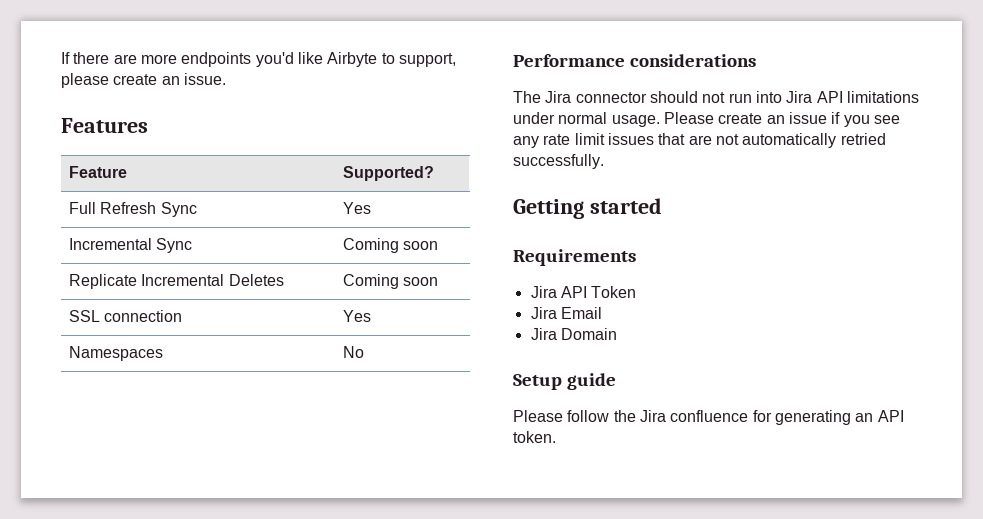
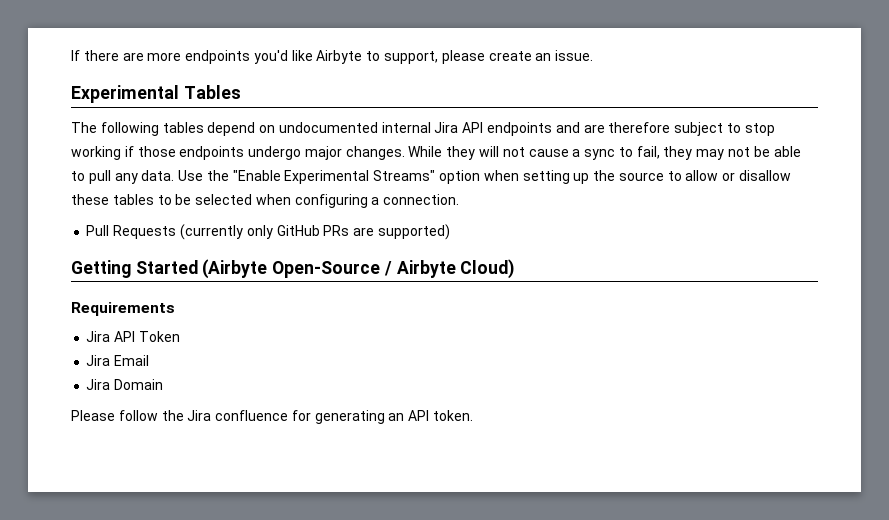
[61,118,148,133] [68,166,127,178] [342,166,434,181] [68,202,197,217] [342,202,371,214] [68,238,193,253] [342,238,439,253] [68,274,284,289] [342,274,439,289] [68,310,183,322] [342,310,371,322] [68,346,163,361] [342,346,364,358] [513,54,757,67] [513,91,919,103] [513,112,900,127] [513,133,886,148] [513,154,604,169] [513,198,662,219] Features // Feature | Supported? // Full Refresh Sync | Yes // Incremental Sync | Coming soon // Replicate Incremental Deletes | Coming soon // SSL connection | Yes // Namespaces | No // Performance considerations // The Jira connector should not run into Jira API limitations under normal usage. Please create an issue if you see any rate limit issues that are not automatically retried successfully. // Getting started -> [71,85,241,103] [71,122,775,136] [71,146,801,160] [71,170,792,184] [71,194,460,208] [86,224,450,240] [71,259,515,279] Experimental Tables // The following tables depend on undocumented internal Jira API endpoints and are therefore subject to stop working if those endpoints undergo major changes. While they will not cause a sync to fail, they may not be able to pull any data. Use the "Enable Experimental Streams" option when setting up the source to allow or disallow these tables to be selected when configuring a connection. // Pull Requests (currently only GitHub PRs are supported) // Getting Started (Airbyte Open-Source / Airbyte Cloud)
[513,373,617,390] // Setup guide -> (164, 384) none

